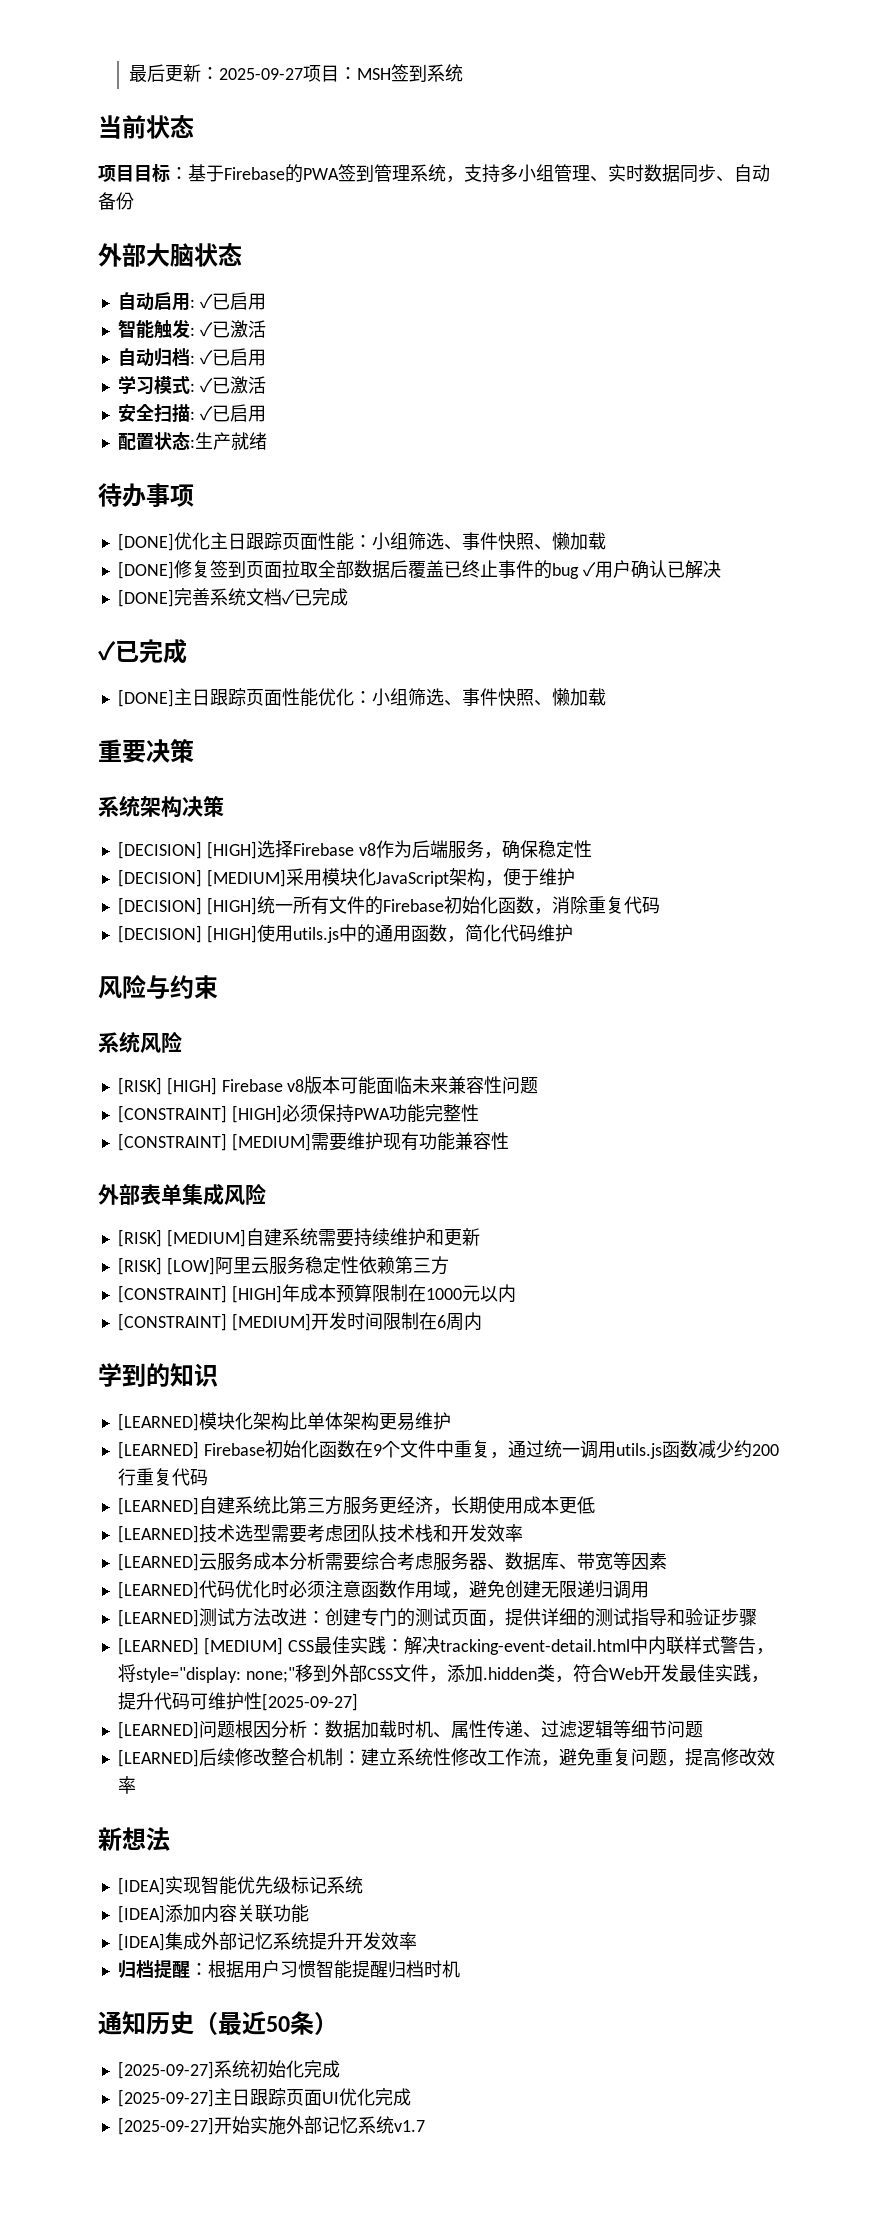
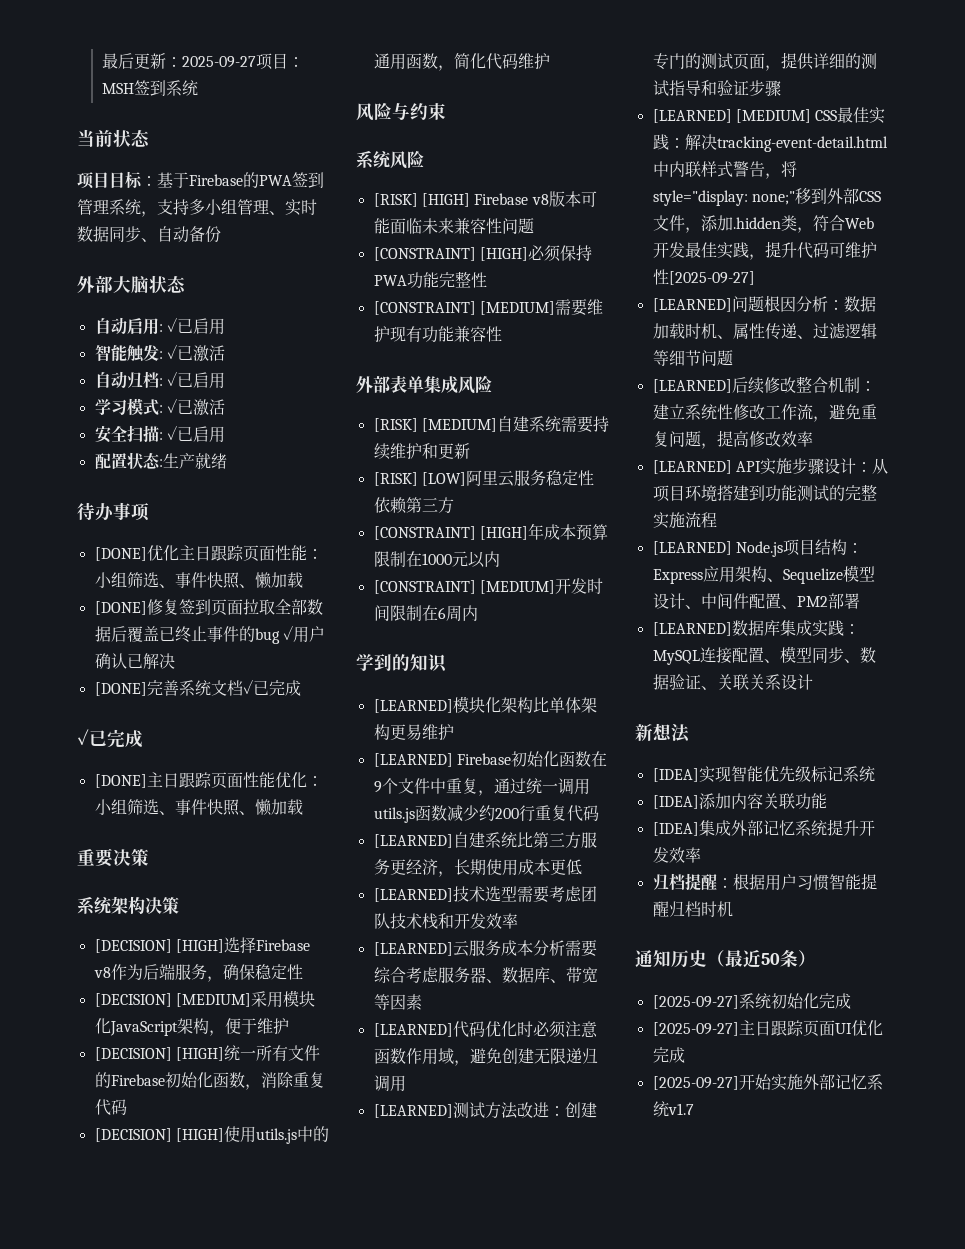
(136, 1785) none -> [652,458,888,475] [652,484,877,502] [652,512,717,529] [652,539,863,557] [652,565,875,584] [652,593,860,609] [652,620,860,637] [652,646,876,665] [652,674,813,690] // [LEARNED] API实施步骤设计：从项目环境搭建到功能测试的完整实施流程 // [LEARNED] Node.js项目结构：Express应用架构、Sequelize模型设计、中间件配置、PM2部署 // [LEARNED]数据库集成实践：MySQL连接配置、模型同步、数据验证、关联关系设计

